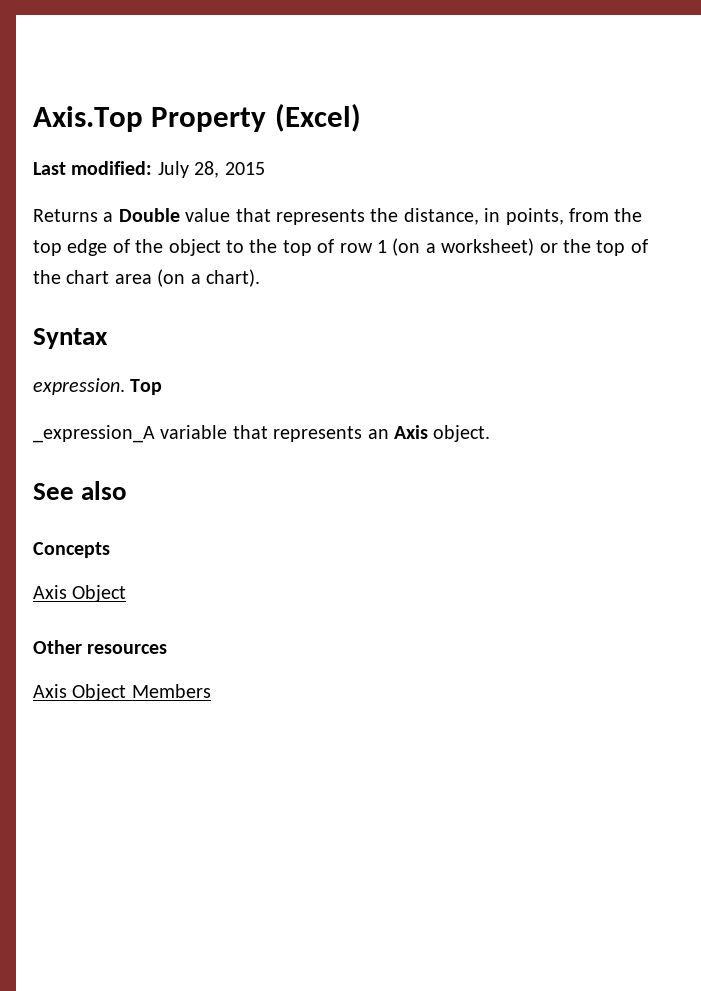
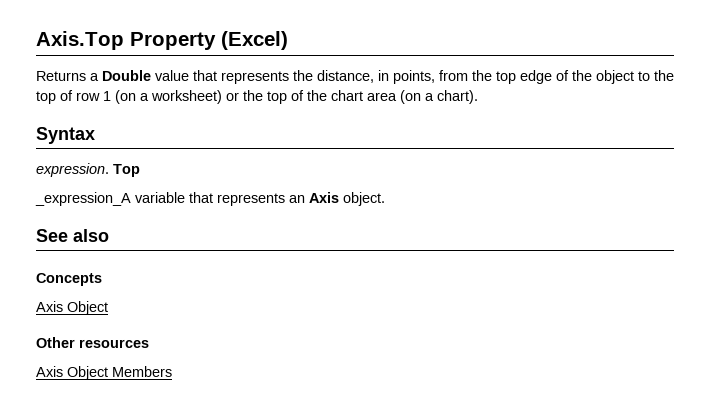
[33,161,265,178] // Last modified: July 28, 2015 -> (288, 40) none

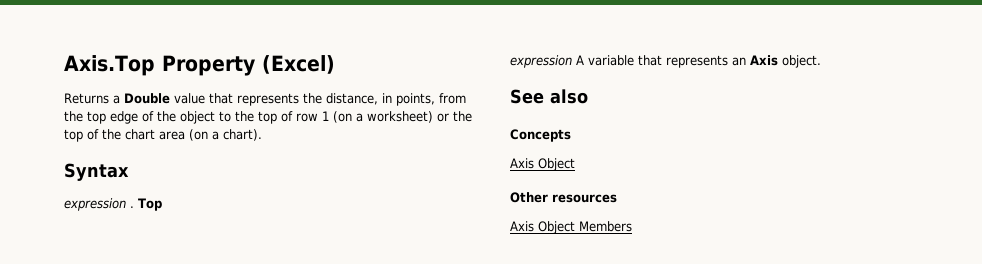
[36,163,109,177] expression. -> [64,198,134,211] expression .
[35,192,131,206] _expression_A -> [510,55,584,68] expression A

